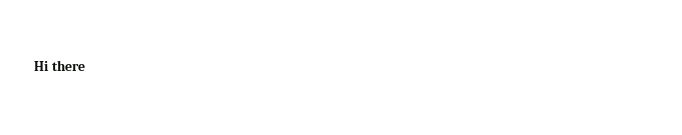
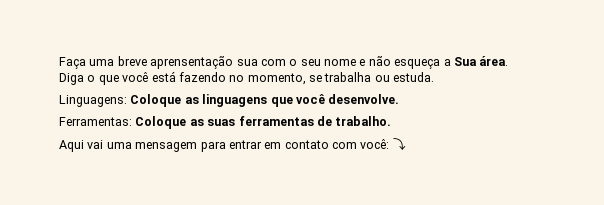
[34,60,85,71] Hi there -> [59,56,509,69] [59,71,435,85] [59,94,400,107] [59,116,392,129] [59,138,406,152] Faça uma breve aprensentação sua com o seu nome e não esqueça a Sua área. // Diga o que você está fazendo no momento, se trabalha ou estuda. // Linguagens: Coloque as linguagens que você desenvolve. // Ferramentas: Coloque as suas ferramentas de trabalho. // Aqui vai uma mensagem para entrar em contato com você: ⤵

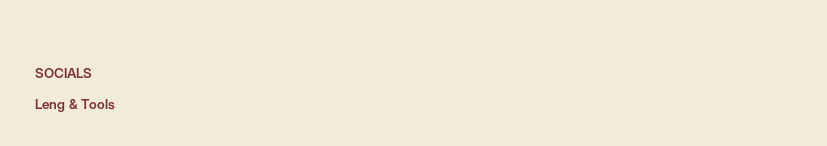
[59,56,509,69] [59,71,435,85] [59,94,400,107] [59,116,392,129] [59,138,406,152] Faça uma breve aprensentação sua com o seu nome e não esqueça a Sua área. // Diga o que você está fazendo no momento, se trabalha ou estuda. // Linguagens: Coloque as linguagens que você desenvolve. // Ferramentas: Coloque as suas ferramentas de trabalho. // Aqui vai uma mensagem para entrar em contato com você: ⤵ -> [35,68,92,78] [35,99,116,112] SOCIALS // Leng & Tools

